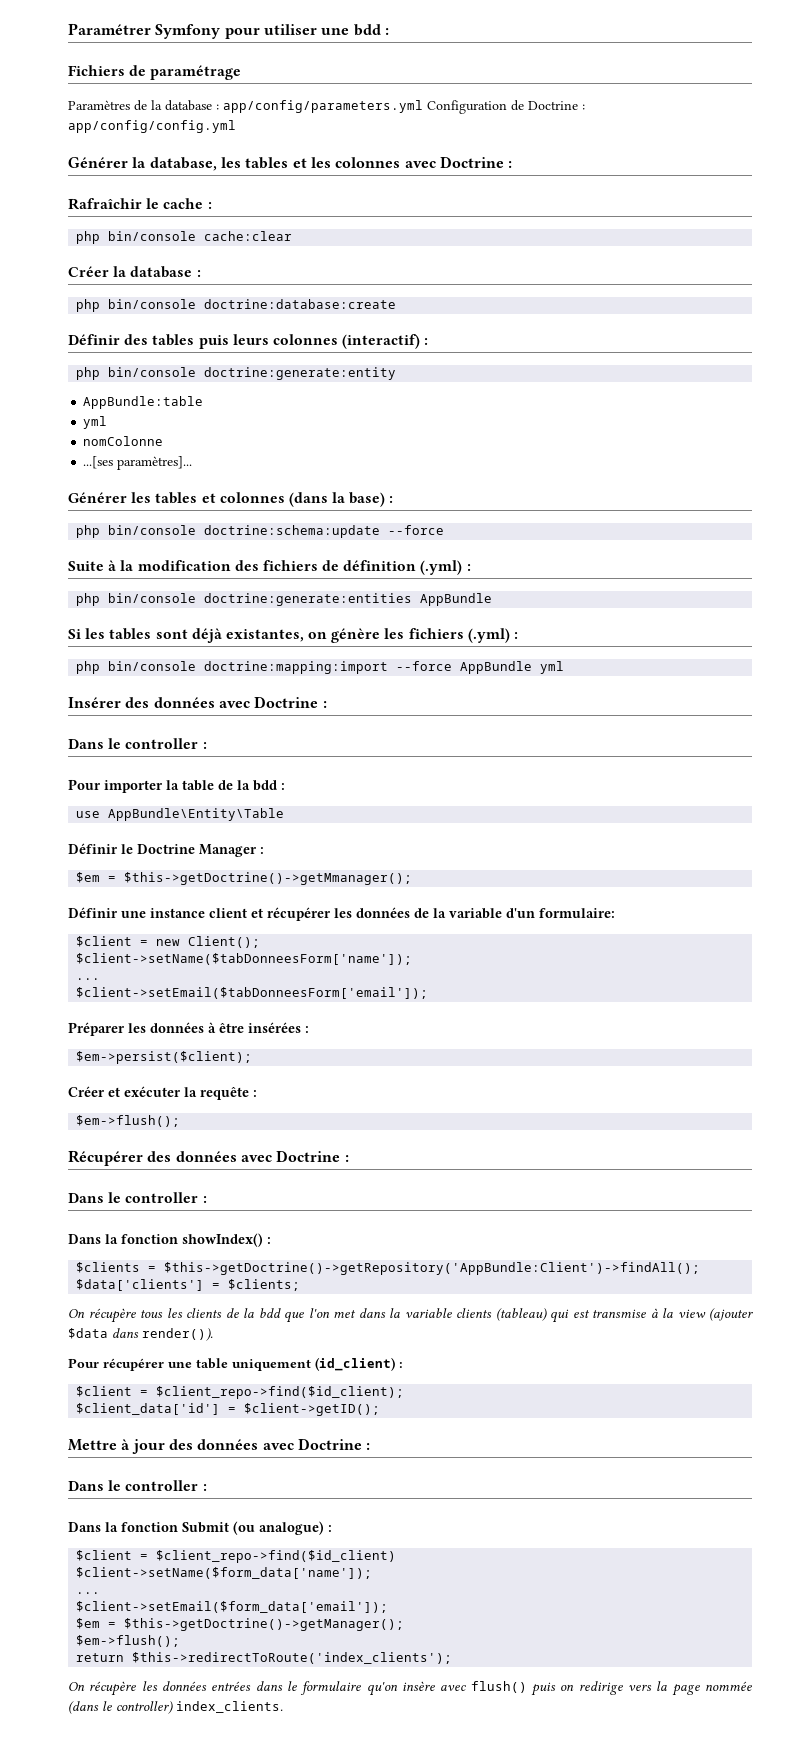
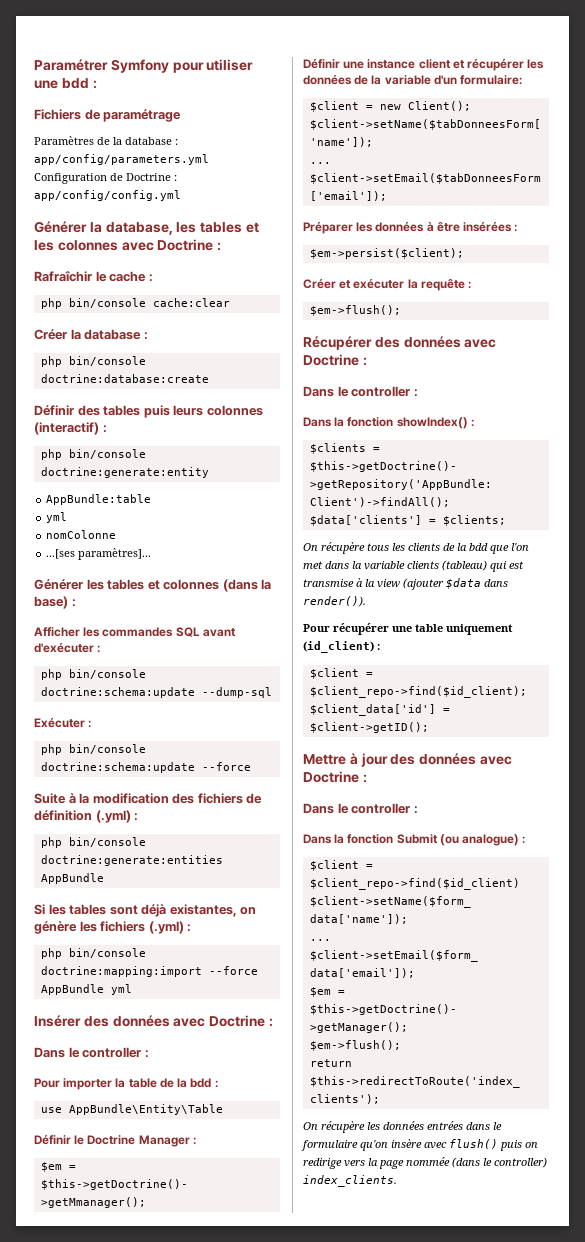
(394, 499) none -> [34,627,236,637] [34,642,101,653] [40,669,146,680] [40,687,272,698] [34,717,92,728] // Afficher les commandes SQL avant d'exécuter : // php bin/console doctrine:schema:update --dump-sql // Exécuter :

